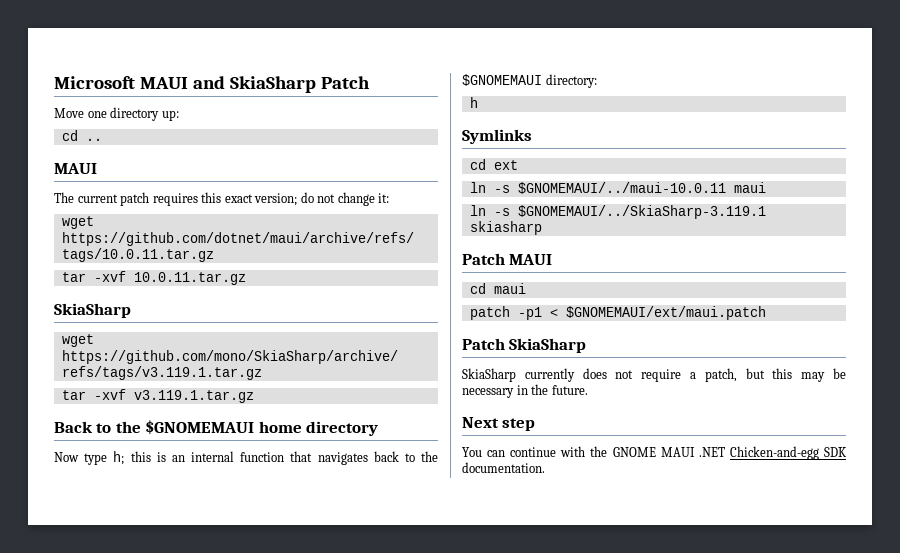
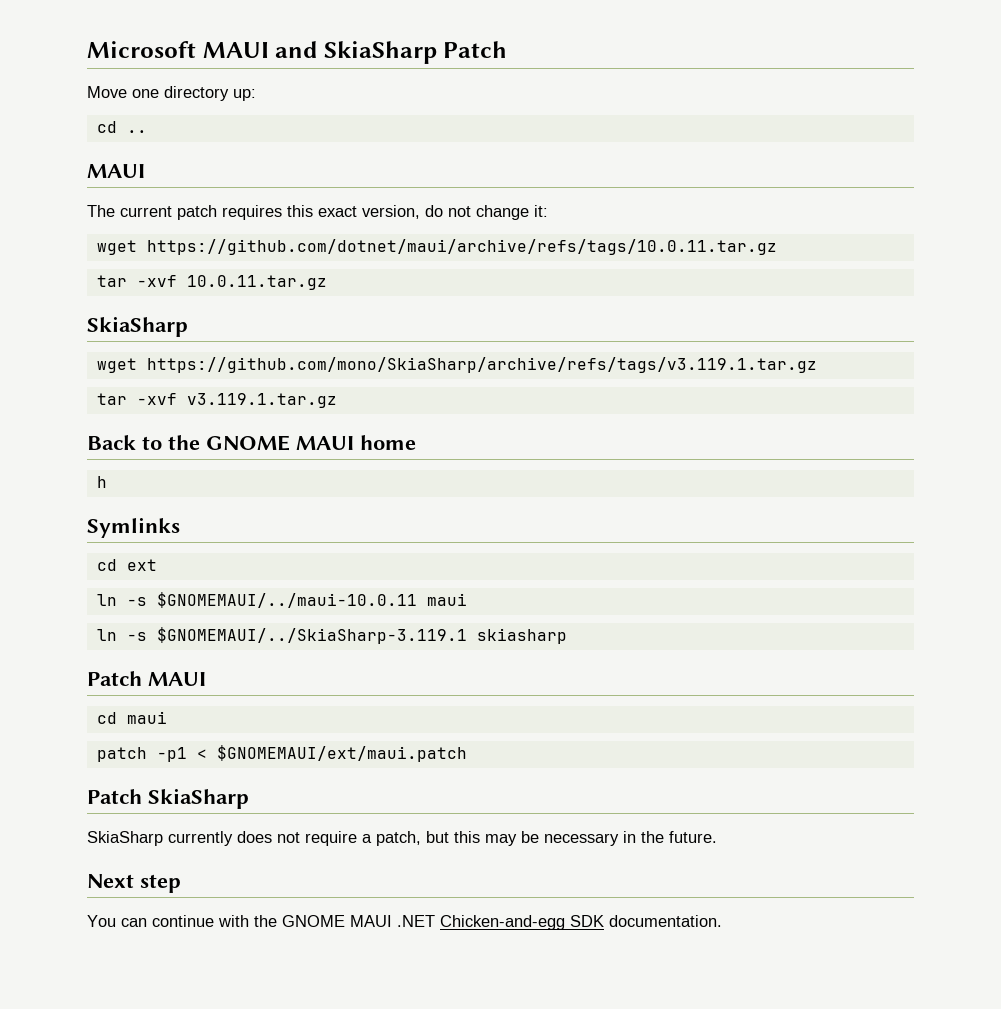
[254,193,298,206] version; -> [362,205,420,219] version,
[145,420,255,434] $GNOMEMAUI -> [206,435,354,451] GNOME MAUI
[306,421,379,436] [54,451,439,465] [462,74,597,88] directory // Now type h; this is an internal function that navigates back to the $GNOMEMAUI directory: -> (416, 442) none

